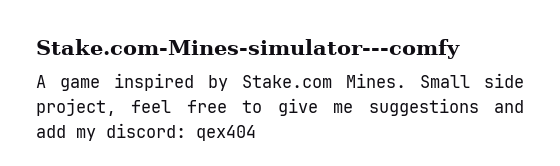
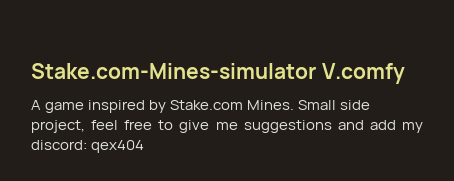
[36,39,460,59] Stake.com-Mines-simulator---comfy -> [31,63,405,84] Stake.com-Mines-simulator V.comfy

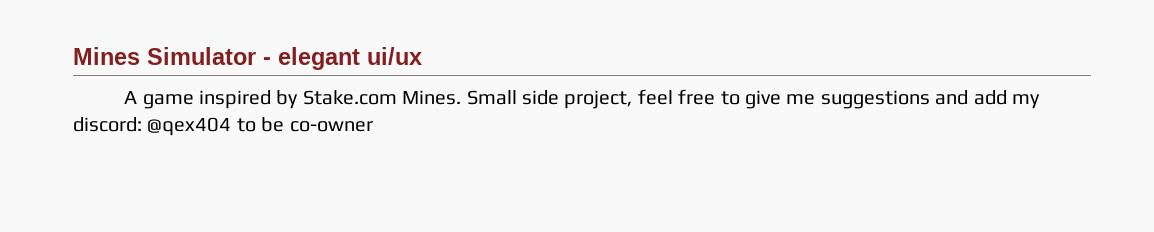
[31,63,405,84] Stake.com-Mines-simulator V.comfy -> [73,47,422,70] Mines Simulator - elegant ui/ux
[91,140,145,153] qex404 -> [147,117,373,136] @qex404 to be co-owner

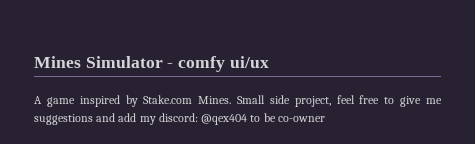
[278,47,360,70] elegant -> [178,56,226,72] comfy

